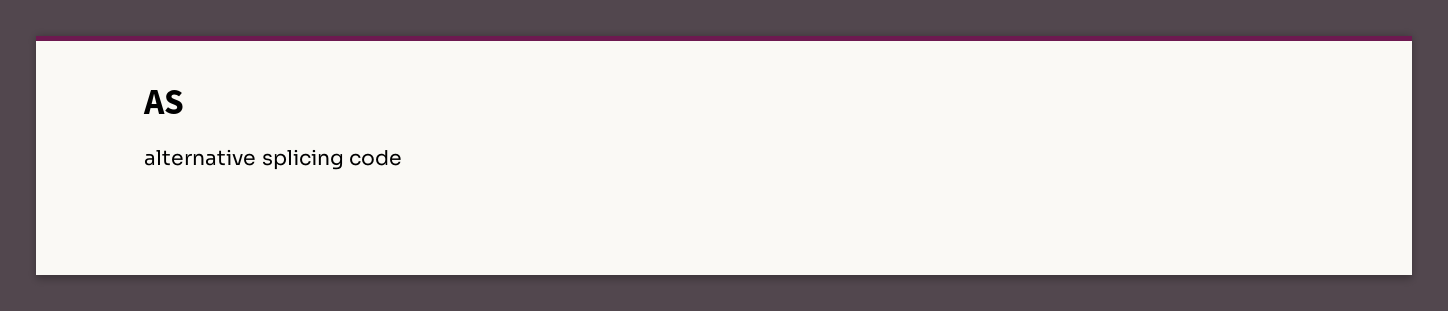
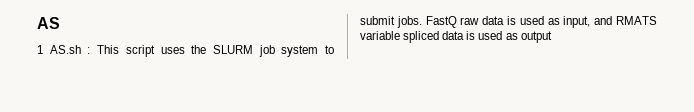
[144,149,403,170] alternative splicing code -> [37,45,334,57] [360,16,657,28] [360,31,552,43] 1 AS.sh : This script uses the SLURM job system to submit jobs. FastQ raw data is used as input, and RMATS variable spliced data is used as output

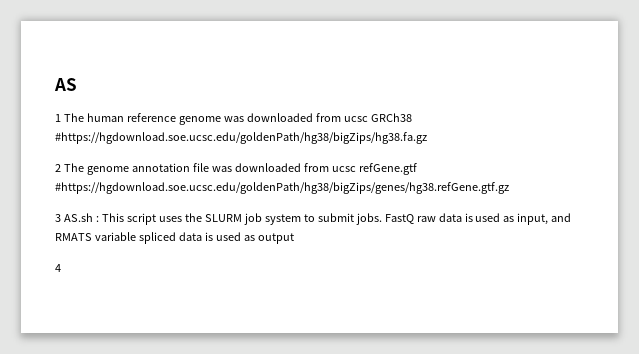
(43, 49) none -> [63,113,412,125] [55,132,427,144] [55,163,417,175] [55,182,509,194] [55,214,61,222] The human reference genome was downloaded from ucsc GRCh38 #https://hgdownload.soe.ucsc.edu/goldenPath/hg38/bigZips/hg38.fa.gz // 2 The genome annotation file was downloaded from ucsc refGene.gtf #https://hgdownload.soe.ucsc.edu/goldenPath/hg38/bigZips/genes/hg38.refGene.gtf.gz // 3
(552, 37) none -> [55,264,61,272] // 4

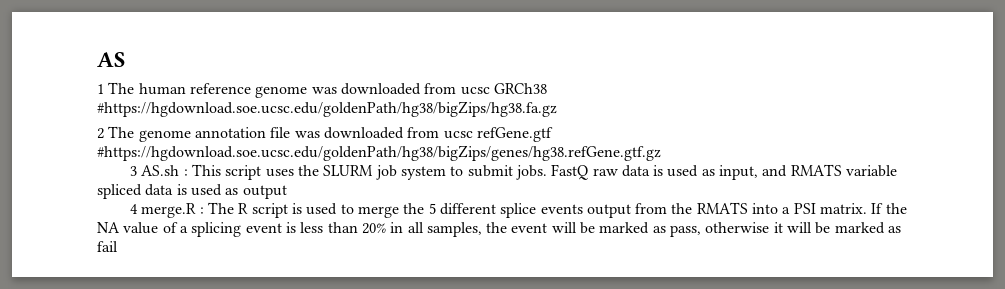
(61, 268) none -> [141,202,907,218] [97,222,902,237] [97,241,118,252] merge.R : The R script is used to merge the 5 different splice events output from the RMATS into a PSI matrix. If the NA value of a splicing event is less than 20% in all samples, the event will be marked as pass, otherwise it will be marked as fail

